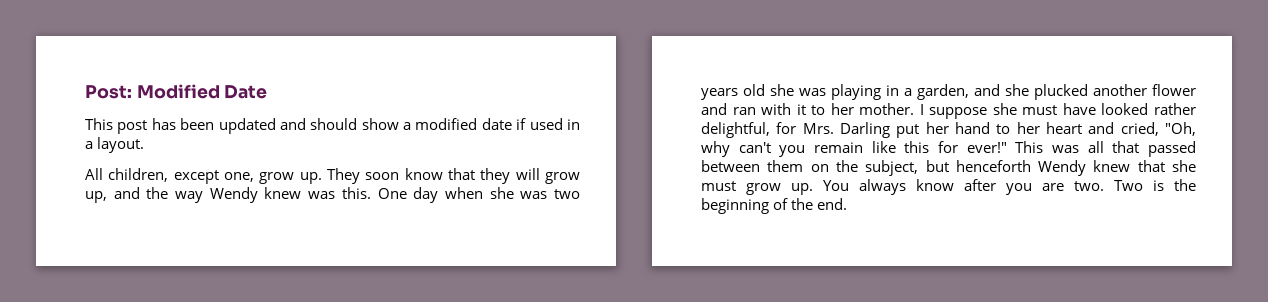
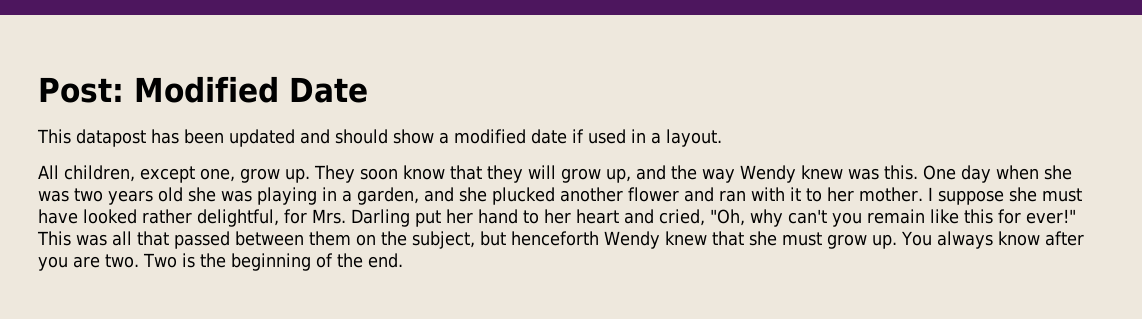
[117,120,148,134] post -> [76,129,146,147] datapost

